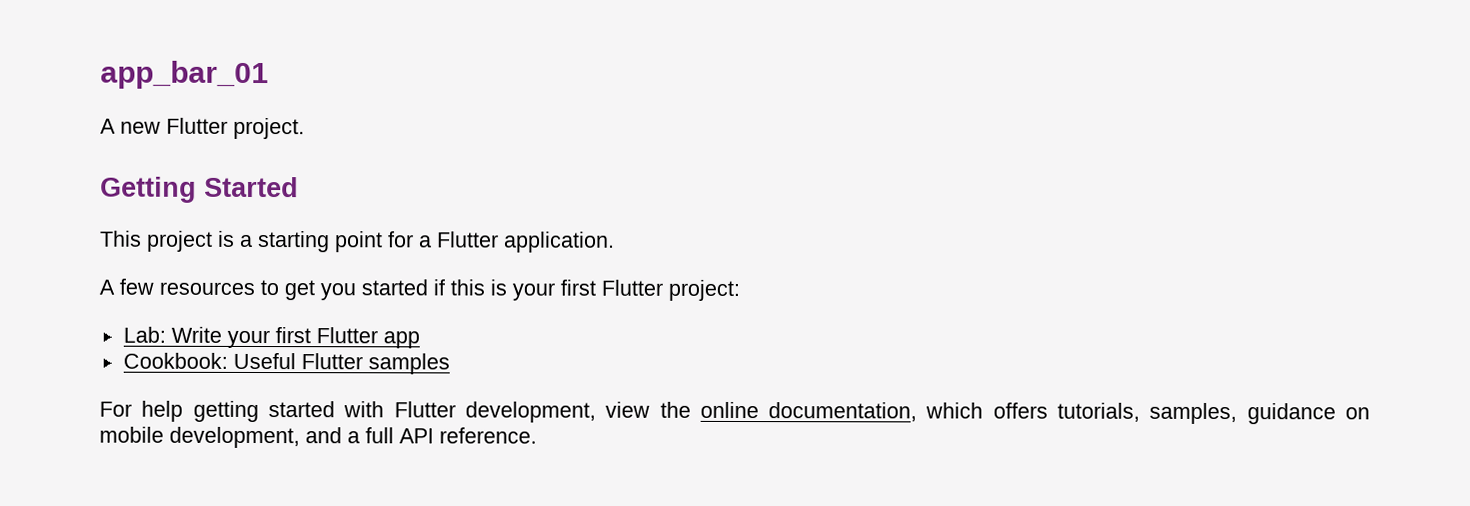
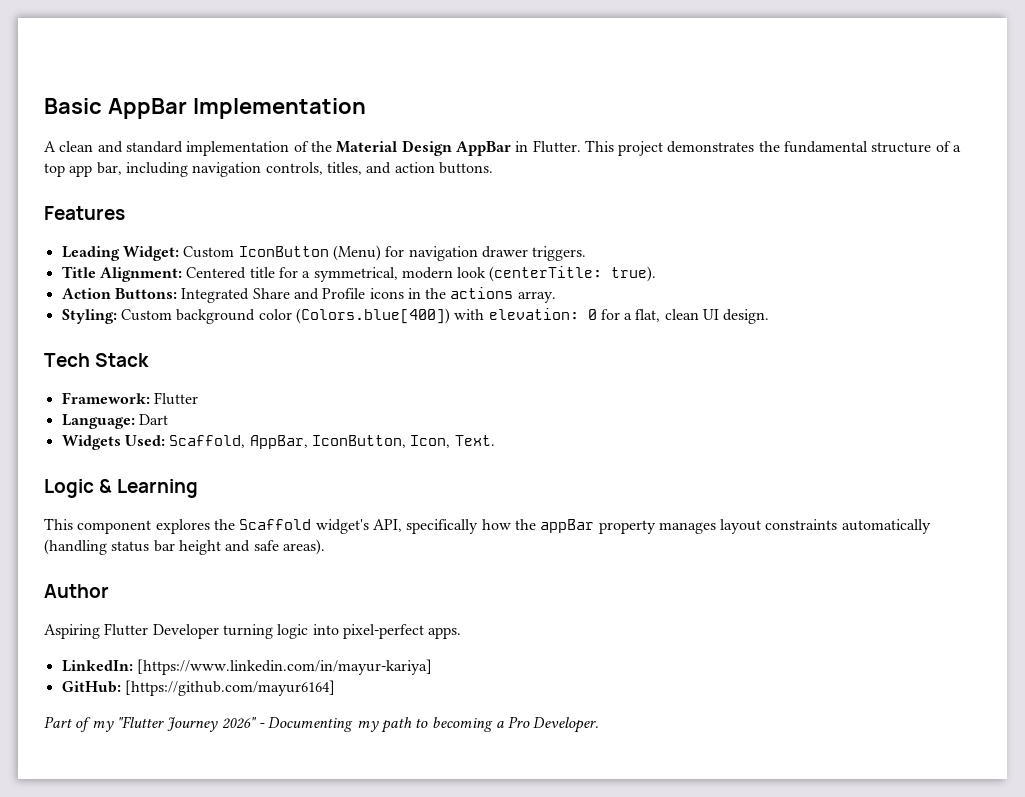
[100,60,269,90] [100,117,305,140] [100,176,299,203] [100,230,615,253] [99,278,740,302] [122,326,420,349] [122,352,450,375] [99,400,1370,425] [99,426,537,449] app_bar_01 // A new Flutter project. // Getting Started // This project is a starting point for a Flutter application. // A few resources to get you started if this is your first Flutter project: // Lab: Write your first Flutter app // Cookbook: Useful Flutter samples // For help getting started with Flutter development, view the online documentation, which offers tutorials, samples, guidance on mobile development, and a full API reference. -> [44,98,366,119] [44,140,962,156] [44,162,493,177] [44,206,125,220] [61,245,587,261] [61,266,657,282] [61,287,556,303] [61,308,770,324] [44,353,150,367] [61,392,198,405] [61,414,168,429] [61,435,495,450] [44,479,199,498] [44,518,931,534] [44,539,325,555] [44,584,109,598] [44,623,462,639] [61,659,432,675] [61,680,335,696] [44,716,600,733] Basic AppBar Implementation // A clean and standard implementation of the Material Design AppBar in Flutter. This project demonstrates the fundamental structure of a top app bar, including navigation controls, titles, and action buttons. // Features // Leading Widget: Custom IconButton (Menu) for navigation drawer triggers. // Title Alignment: Centered title for a symmetrical, modern look (centerTitle: true). // Action Buttons: Integrated Share and Profile icons in the actions array. // Styling: Custom background color (Colors.blue[400]) with elevation: 0 for a flat, clean UI design. // Tech Stack // Framework: Flutter // Language: Dart // Widgets Used: Scaffold, AppBar, IconButton, Icon, Text. // Logic & Learning // This component explores the Scaffold widget's API, specifically how the appBar property manages layout constraints automatically (handling status bar height and safe areas). // Author // Aspiring Flutter Developer turning logic into pixel-perfect apps. // LinkedIn: [https://www.linkedin.com/in/mayur-kariya] // GitHub: [https://github.com/mayur6164] // Part of my "Flutter Journey 2026" - Documenting my path to becoming a Pro Developer.

